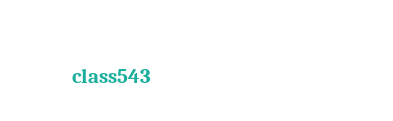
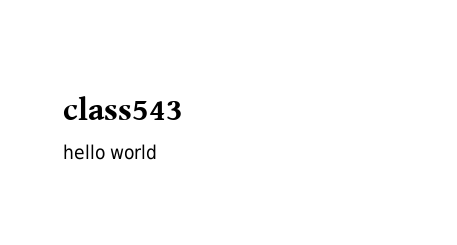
(151, 75) none -> [63,144,158,160] // hello world

